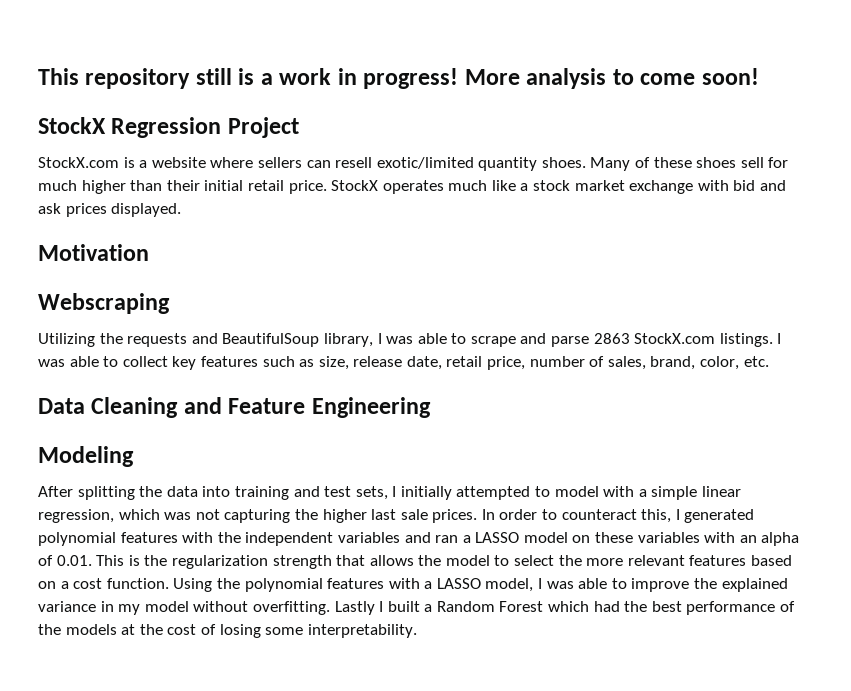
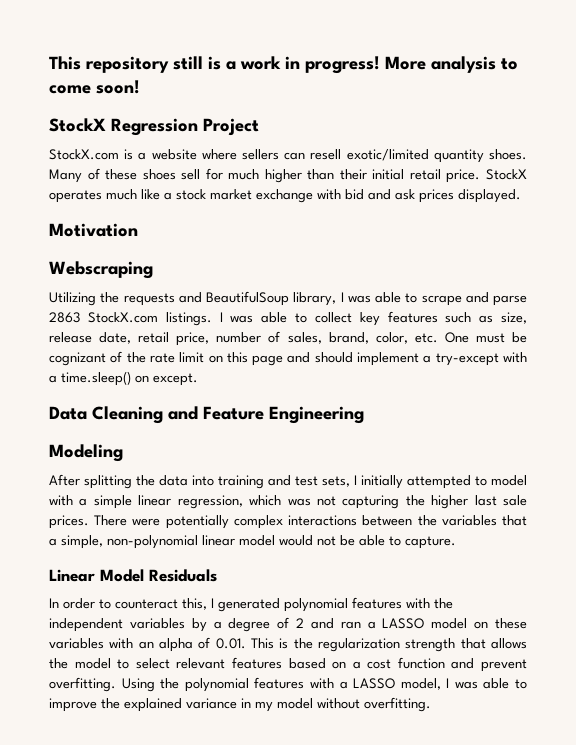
(769, 361) none -> [444,332,527,343] [49,351,528,366] [49,371,198,386] One must be cognizant of the rate limit on this page and should implement a try-except with a time.sleep() on except.
(478, 516) none -> [94,515,527,529] [49,535,456,549] [49,569,217,582] There were potentially complex interactions between the variables that a simple, non-polynomial linear model would not be able to capture. // Linear Model Residuals //
(400, 537) none -> [191,617,305,632] by a degree of 2
[558,555,624,566] the more -> (170, 663) none
[106,578,169,589] function. -> [397,657,527,672] [49,677,116,692] function and prevent overfitting.
[334,601,796,615] [38,624,417,638] Lastly I built a Random Forest which had the best performance of the models at the cost of losing some interpretability. -> (431, 704) none

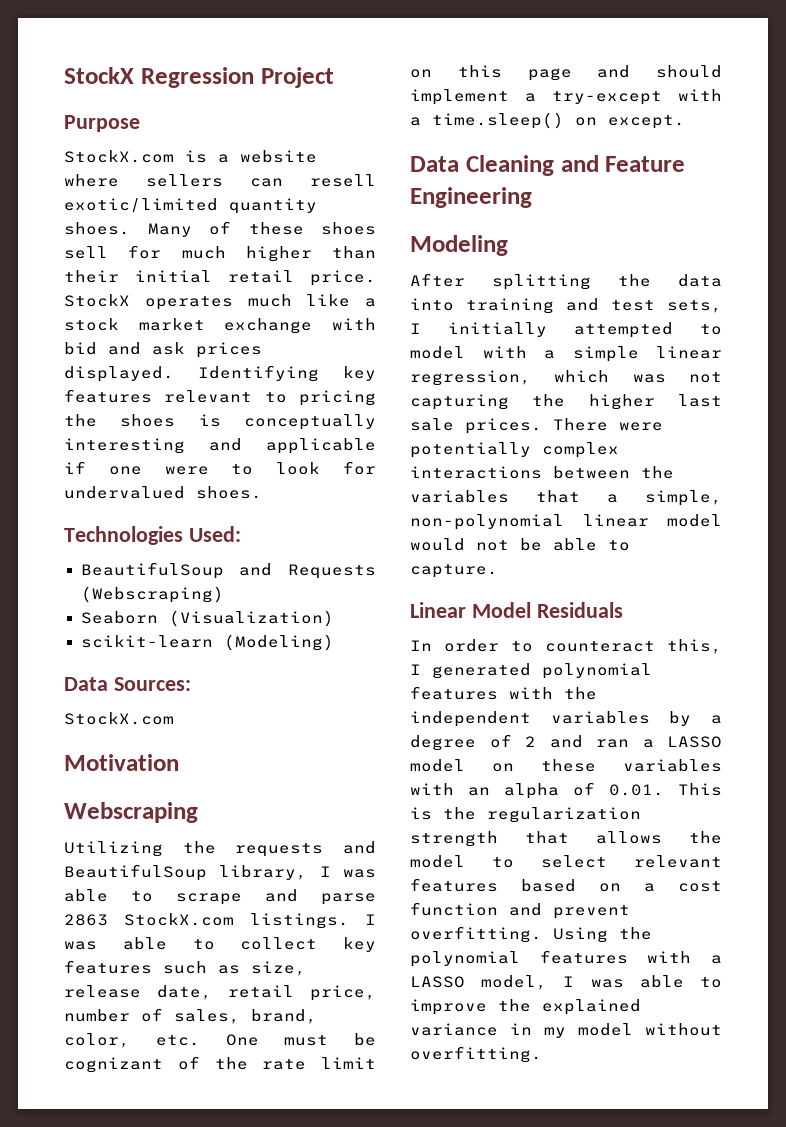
[49,56,518,74] [49,80,140,94] This repository still is a work in progress! More analysis to come soon! // -> (64, 75) none
(259, 127) none -> [64,115,140,132] // Purpose
(521, 196) none -> [198,365,376,382] [64,389,376,406] [64,414,376,430] [64,438,376,454] [64,461,377,475] [64,486,262,499] [64,526,241,545] [80,562,376,579] [80,586,224,603] [80,610,334,627] [80,634,334,651] [64,677,191,691] [64,712,174,725] Identifying key features relevant to pricing the shoes is conceptually interesting and applicable if one were to look for undervalued shoes. // Technologies Used: // BeautifulSoup and Requests (Webscraping) // Seaborn (Visualization) // scikit-learn (Modeling) // Data Sources: // StockX.com

